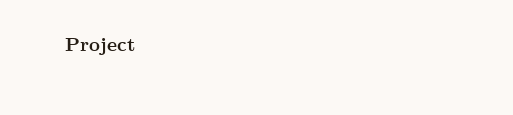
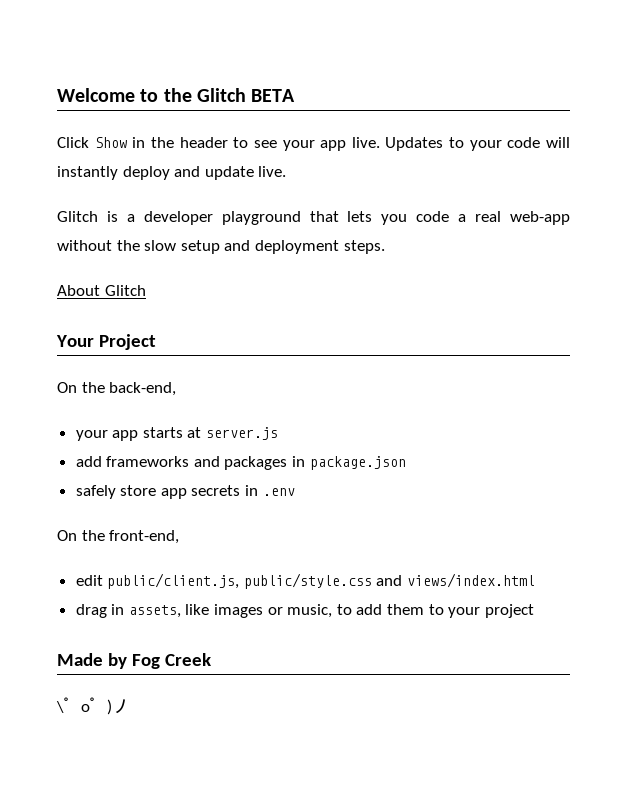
[65,38,136,55] Project -> [57,88,296,102] [57,137,570,151] [57,166,287,180] [57,211,571,225] [57,240,385,254] [57,285,146,296] [56,334,156,350] [57,382,177,396] [75,427,279,441] [75,456,406,470] [75,485,295,499] [57,530,180,544] [75,573,536,589] [75,604,534,618] [57,653,211,669] [56,697,129,715] Welcome to the Glitch BETA // Click Show in the header to see your app live. Updates to your code will instantly deploy and update live. // Glitch is a developer playground that lets you code a real web-app without the slow setup and deployment steps. // About Glitch // Your Project // On the back-end, // your app starts at server.js // add frameworks and packages in package.json // safely store app secrets in .env // On the front-end, // edit public/client.js, public/style.css and views/index.html // drag in assets, like images or music, to add them to your project // Made by Fog Creek // \゜o゜)ノ

